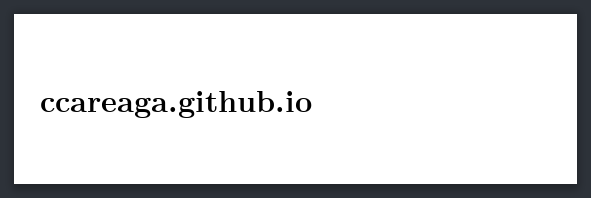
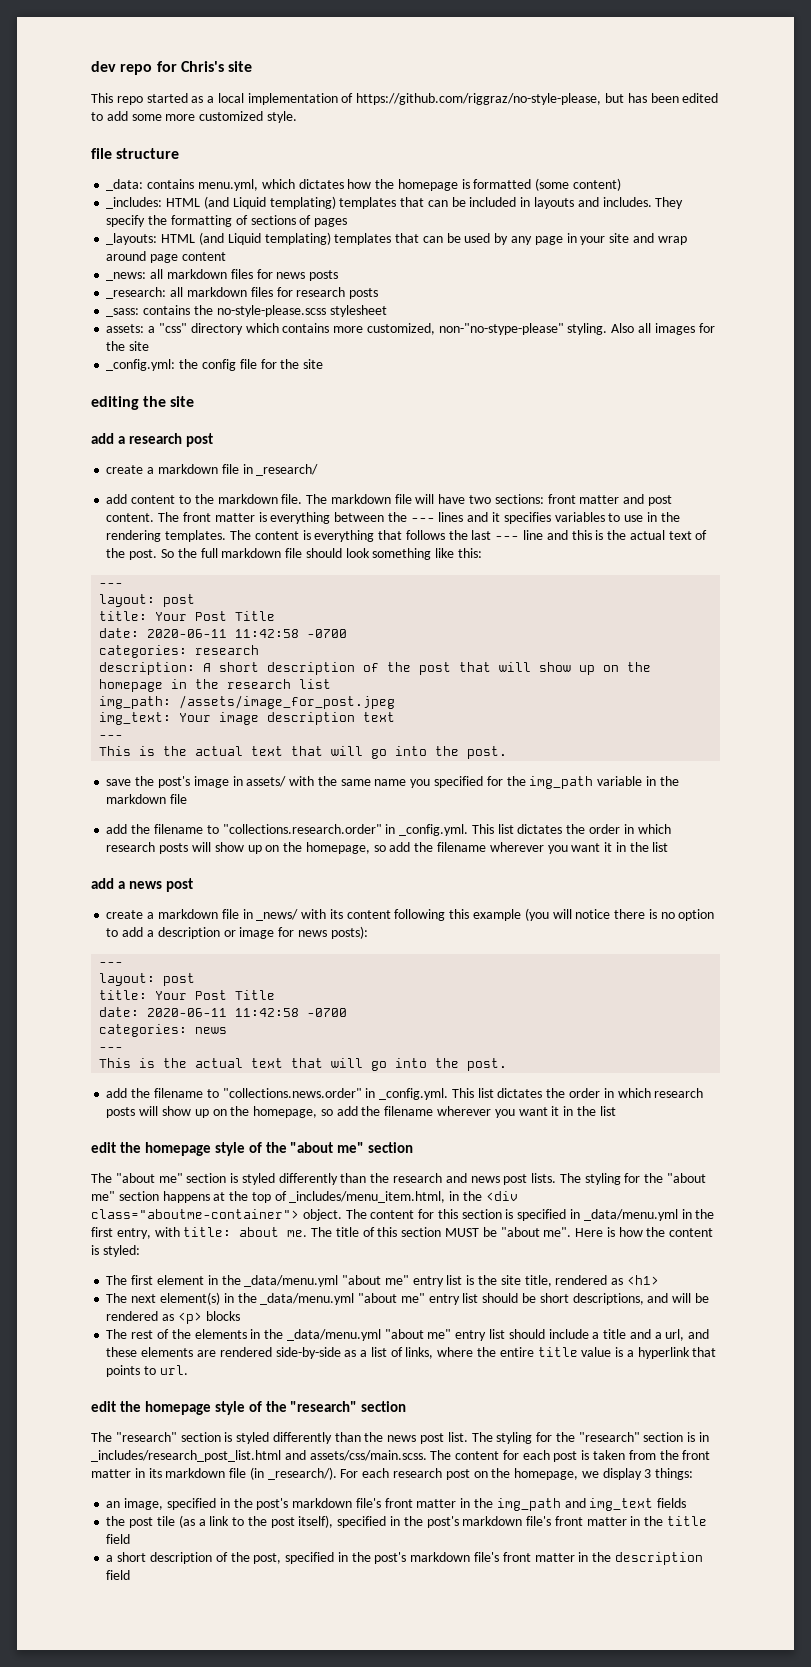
[40,91,312,118] ccareaga.github.io -> [91,61,253,75] [91,93,719,105] [91,111,297,123] [91,148,180,159] [106,178,621,191] [106,196,684,209] [106,215,348,227] [106,232,687,245] [106,251,226,263] [106,269,339,281] [106,287,379,299] [106,305,387,317] [106,323,715,335] [106,341,150,351] [106,359,324,371] [91,396,195,410] [91,433,213,447] [106,464,319,476] [106,494,672,506] [106,512,680,524] [106,530,708,542] [106,548,482,560] [99,583,124,587] [99,594,196,607] [99,611,276,621] [99,628,348,638] [99,645,260,658] [99,662,652,675] [99,679,332,692] [99,695,396,709] [99,712,396,725] [99,735,124,739] [99,746,508,759] [106,776,679,789] [106,794,188,804] [106,824,671,836] [106,842,669,854] [91,878,193,892] [106,908,715,921] [106,926,368,939] [99,962,124,966] [99,973,196,986] [99,990,276,1000] [99,1007,348,1017] [99,1024,228,1037] [99,1047,124,1051] [99,1058,508,1071] [106,1088,704,1100] [106,1106,616,1118] [91,1142,414,1156] [91,1173,707,1185] [91,1191,518,1203] [91,1209,715,1221] [91,1227,714,1239] [91,1245,140,1257] [106,1275,659,1287] [106,1292,709,1305] [106,1311,240,1324] [106,1329,710,1341] [106,1347,717,1359] [106,1365,188,1377] [91,1401,407,1415] [91,1432,710,1444] [91,1450,711,1462] [91,1467,694,1480] [106,1498,687,1511] [106,1515,707,1528] [106,1534,131,1544] [106,1552,703,1565] [106,1570,131,1580] dev repo for Chris's site // This repo started as a local implementation of https://github.com/riggraz/no-style-please, but has been edited to add some more customized style. // file structure // _data: contains menu.yml, which dictates how the homepage is formatted (some content) // _includes: HTML (and Liquid templating) templates that can be included in layouts and includes. They specify the formatting of sections of pages // _layouts: HTML (and Liquid templating) templates that can be used by any page in your site and wrap around page content // _news: all markdown files for news posts // _research: all markdown files for research posts // _sass: contains the no-style-please.scss stylesheet // assets: a "css" directory which contains more customized, non-"no-stype-please" styling. Also all images for the site // _config.yml: the config file for the site // editing the site // add a research post // create a markdown file in _research/ // add content to the markdown file. The markdown file will have two sections: front matter and post content. The front matter is everything between the --- lines and it specifies variables to use in the rendering templates. The content is everything that follows the last --- line and this is the actual text of the post. So the full markdown file should look something like this: // --- // layout: post // title: Your Post Title // date: 2020-06-11 11:42:58 -0700 // categories: research // description: A short description of the post that will show up on the homepage in the research list // img_path: /assets/image_for_post.jpeg // img_text: Your image description text // --- // This is the actual text that will go into the post. // save the post's image in assets/ with the same name you specified for the img_path variable in the markdown file // add the filename to "collections.research.order" in _config.yml. This list dictates the order in which research posts will show up on the homepage, so add the filename wherever you want it in the list // add a news post // create a markdown file in _news/ with its content following this example (you will notice there is no option to add a description or image for news posts): // --- // layout: post // title: Your Post Title // date: 2020-06-11 11:42:58 -0700 // categories: news // --- // This is the actual text that will go into the post. // add the filename to "collections.news.order" in _config.yml. This list dictates the order in which research posts will show up on the homepage, so add the filename wherever you want it in the list // edit the homepage style of the "about me" section // The "about me" section is styled differently than the research and news post lists. The styling for the "about me" section happens at the top of _includes/menu_item.html, in the <div class="aboutme-container"> object. The content for this section is specified in _data/menu.yml in the first entry, with title: about me. The title of this section MUST be "about me". Here is how the content is styled: // The first element in the _data/menu.yml "about me" entry list is the site title, rendered as <h1> // The next element(s) in the _data/menu.yml "about me" entry list should be short descriptions, and will be rendered as <p> blocks // The rest of the elements in the _data/menu.yml "about me" entry list should include a title and a url, and these elements are rendered side-by-side as a list of links, where the entire title value is a hyperlink that points to url. // edit the homepage style of the "research" section // The "research" section is styled differently than the news post list. The styling for the "research" section is in _includes/research_post_list.html and assets/css/main.scss. The content for each post is taken from the front matter in its markdown file (in _research/). For each research post on the homepage, we display 3 things: // an image, specified in the post's markdown file's front matter in the img_path and img_text fields // the post tile (as a link to the post itself), specified in the post's markdown file's front matter in the title field // a short description of the post, specified in the post's markdown file's front matter in the description field

